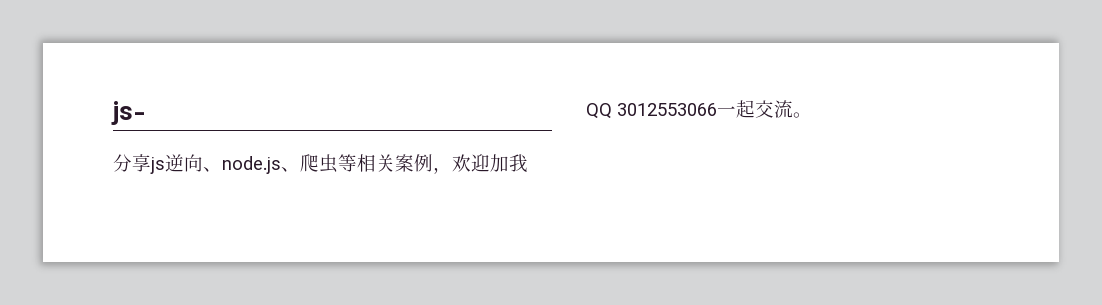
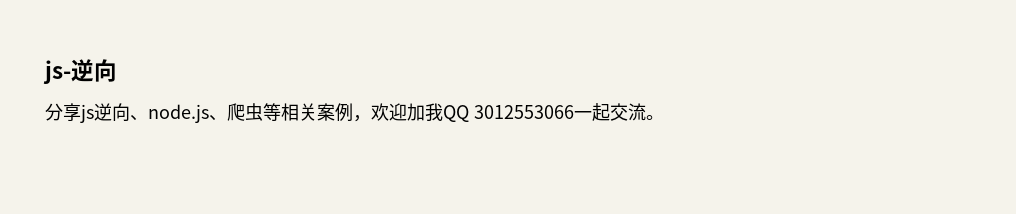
(146, 113) none -> [71,59,117,82] 逆向

